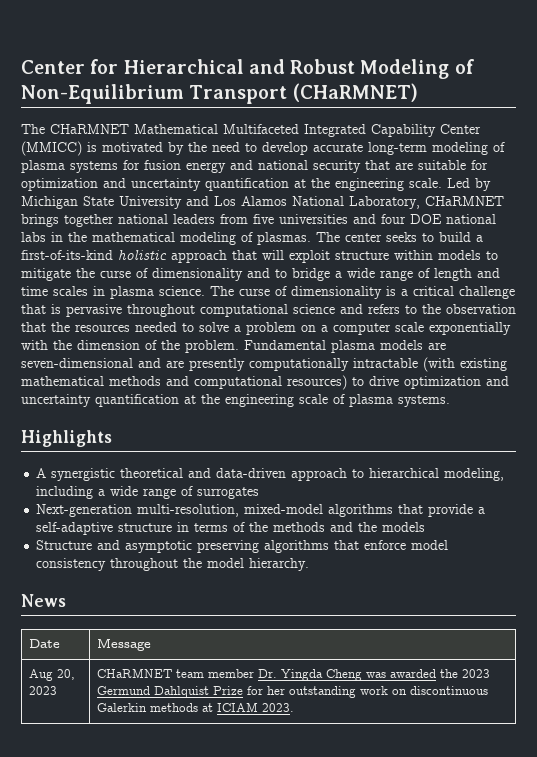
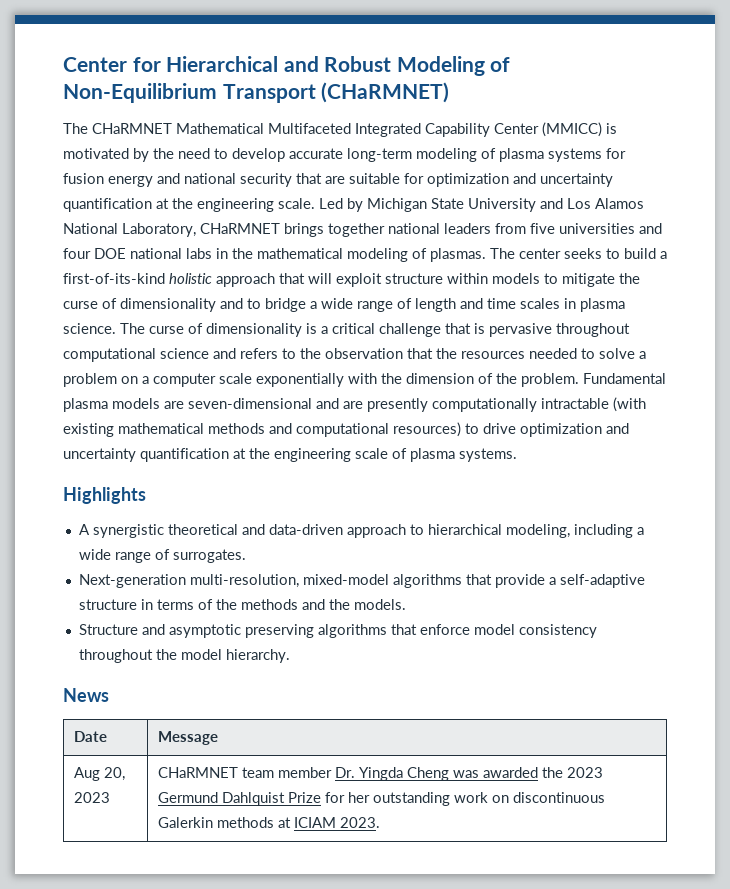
[197,487,260,499] surrogates -> [172,549,246,563] surrogates.
[382,522,426,532] models -> [353,599,406,610] models.

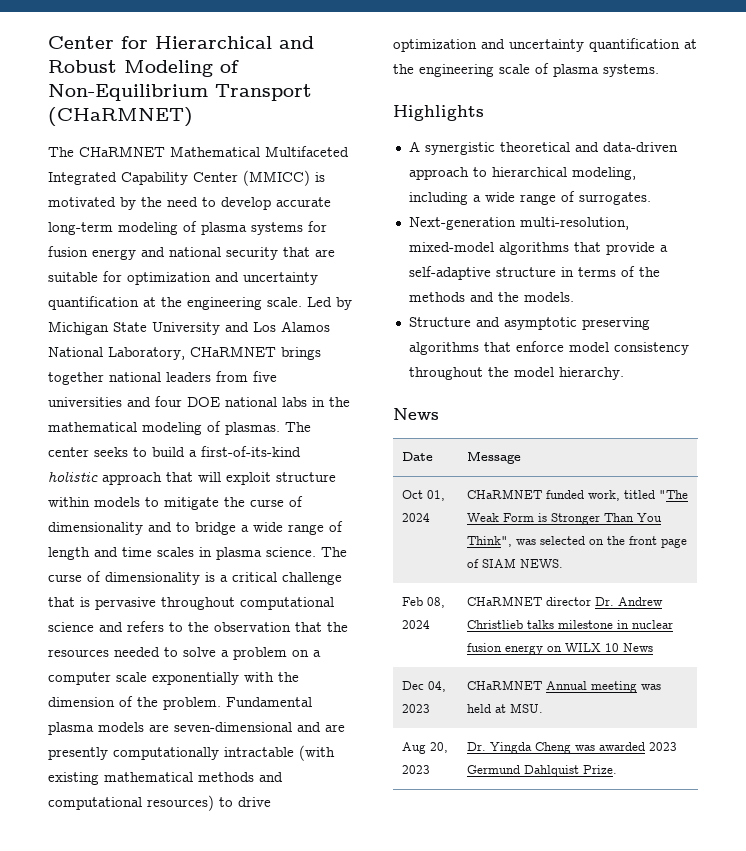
(219, 738) none -> [402,490,446,501] [402,513,431,522] [467,489,689,501] [467,513,663,525] [467,536,688,548] [467,558,564,568] [402,597,446,608] [402,620,431,629] [467,596,664,606] [467,620,674,629] [467,643,654,655] [402,681,447,692] [402,704,431,713] [467,680,662,693] [467,703,544,713] // Oct 01, 2024 | CHaRMNET funded work, titled "The Weak Form is Stronger Than You Think", was selected on the front page of SIAM NEWS. // Feb 08, 2024 | CHaRMNET director Dr. Andrew Christlieb talks milestone in nuclear fusion energy on WILX 10 News // Dec 04, 2023 | CHaRMNET Annual meeting was held at MSU.
[158,767,333,778] CHaRMNET team member -> (431, 769) none
[542,767,564,778] the -> (646, 746) none
[288,792,606,806] [158,817,381,828] Prize for her outstanding work on discontinuous Galerkin methods at ICIAM 2023. -> [583,765,618,774] Prize.

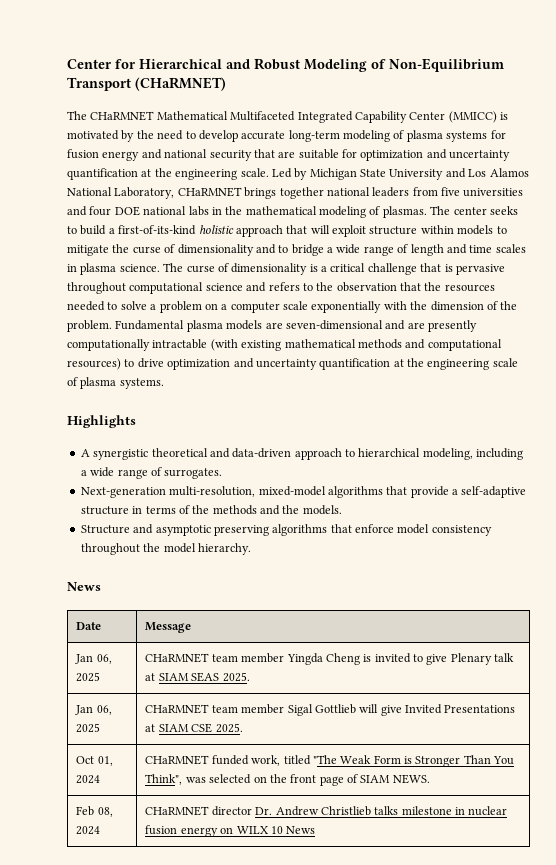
(522, 457) none -> [75,654,112,664] [76,672,101,682] [145,653,515,665] [145,672,250,682] [75,705,112,715] [76,723,101,733] [145,704,516,716] [145,723,243,733] // Jan 06, 2025 | CHaRMNET team member Yingda Cheng is invited to give Plenary talk at SIAM SEAS 2025. // Jan 06, 2025 | CHaRMNET team member Sigal Gottlieb will give Invited Presentations at SIAM CSE 2025.
[402,681,447,692] [402,704,431,713] [467,680,662,693] [467,703,544,713] [402,742,449,754] [402,765,431,774] [467,742,678,754] [467,765,618,777] // Dec 04, 2023 | CHaRMNET Annual meeting was held at MSU. // Aug 20, 2023 | Dr. Yingda Cheng was awarded 2023 Germund Dahlquist Prize. -> (316, 830) none

